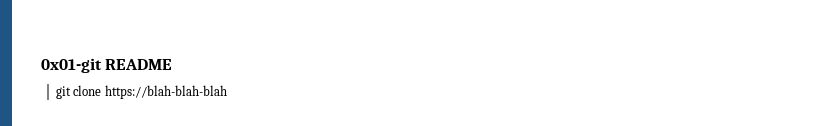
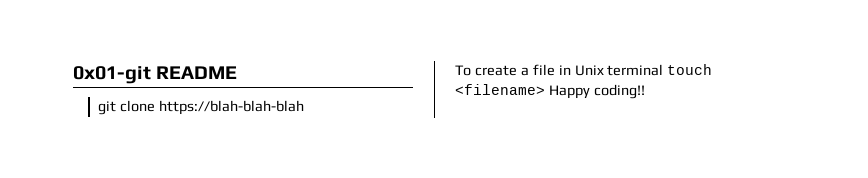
(227, 92) none -> [455,64,713,76] [455,84,645,99] // To create a file in Unix terminal touch <filename> Happy coding!!

